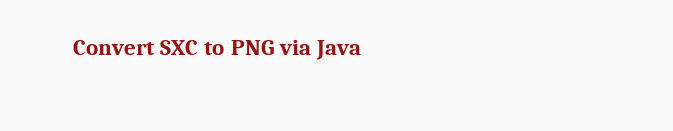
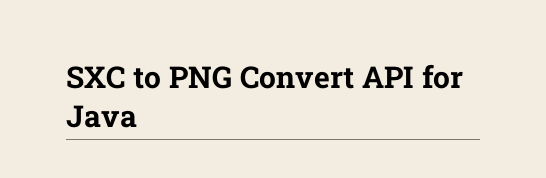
[73,40,155,55] Convert -> (66, 77) none
[278,40,311,55] via -> [240,64,463,89] Convert API for

